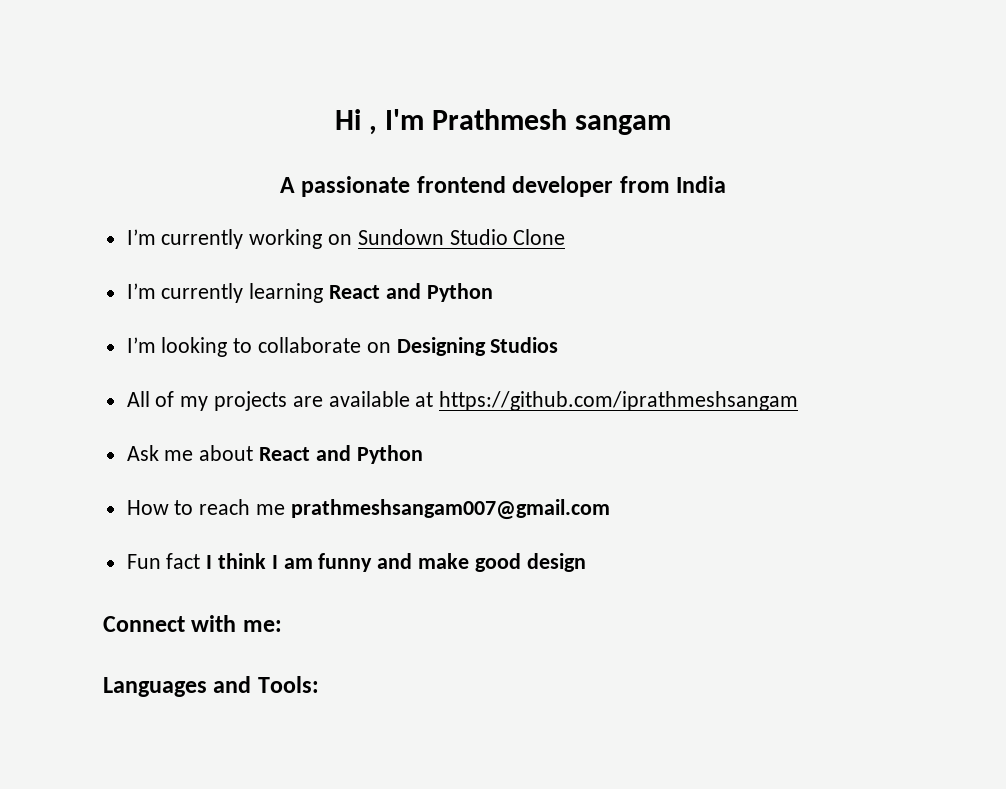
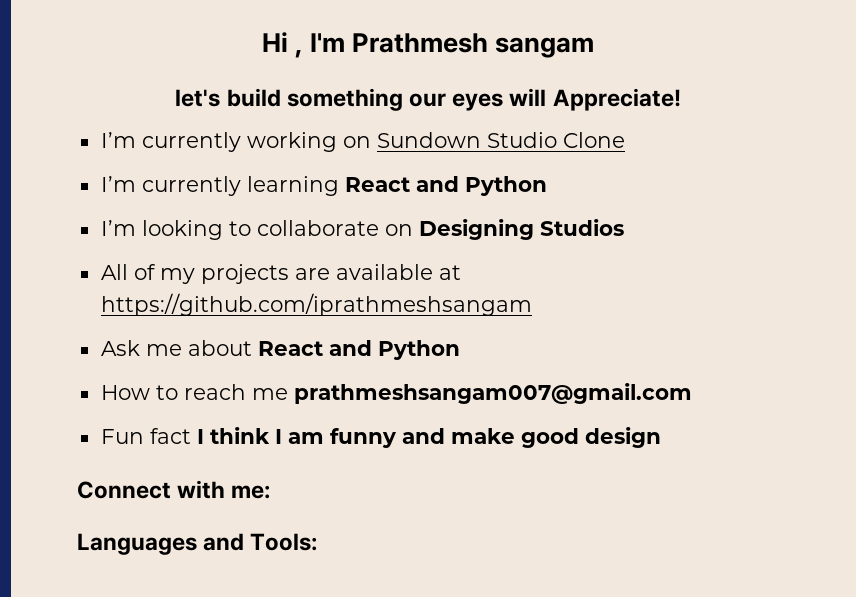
[279,176,727,197] A passionate frontend developer from India -> [175,88,681,111] let's build something our eyes will Appreciate!

